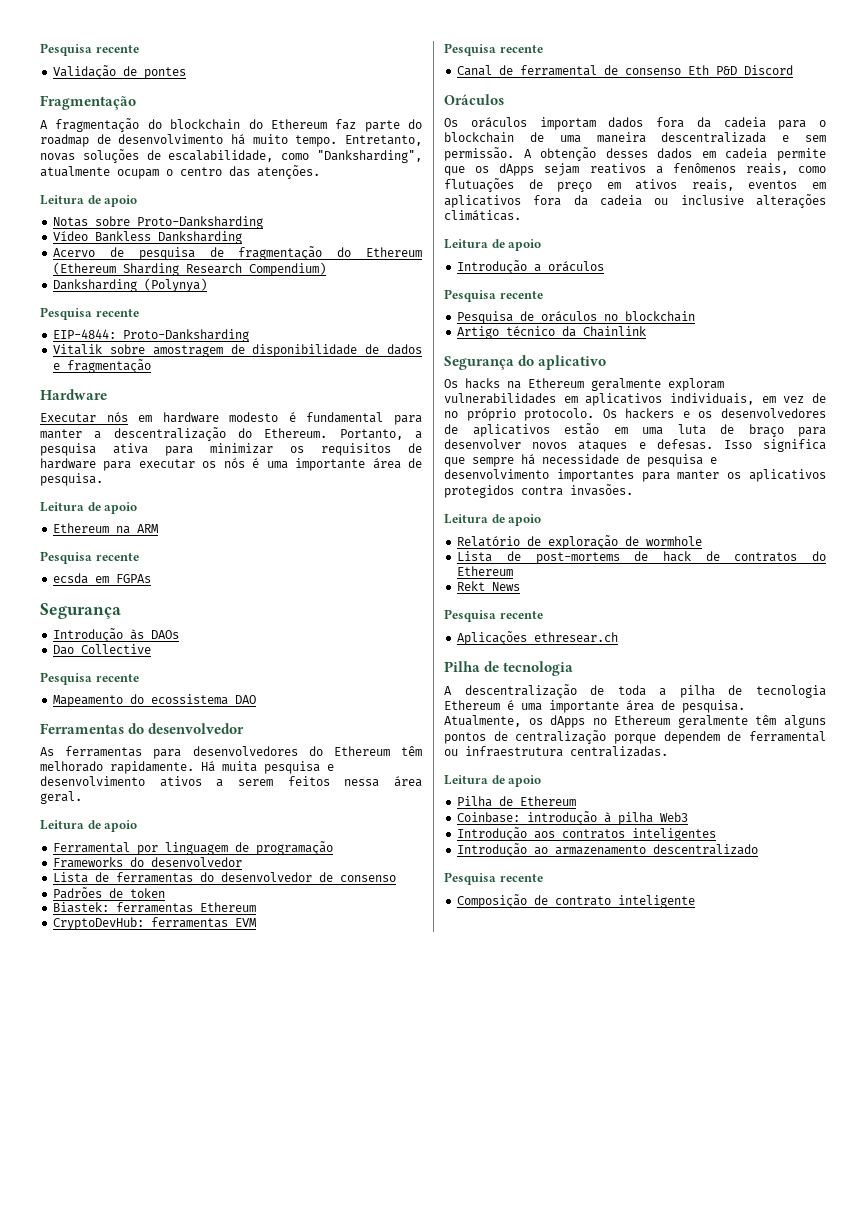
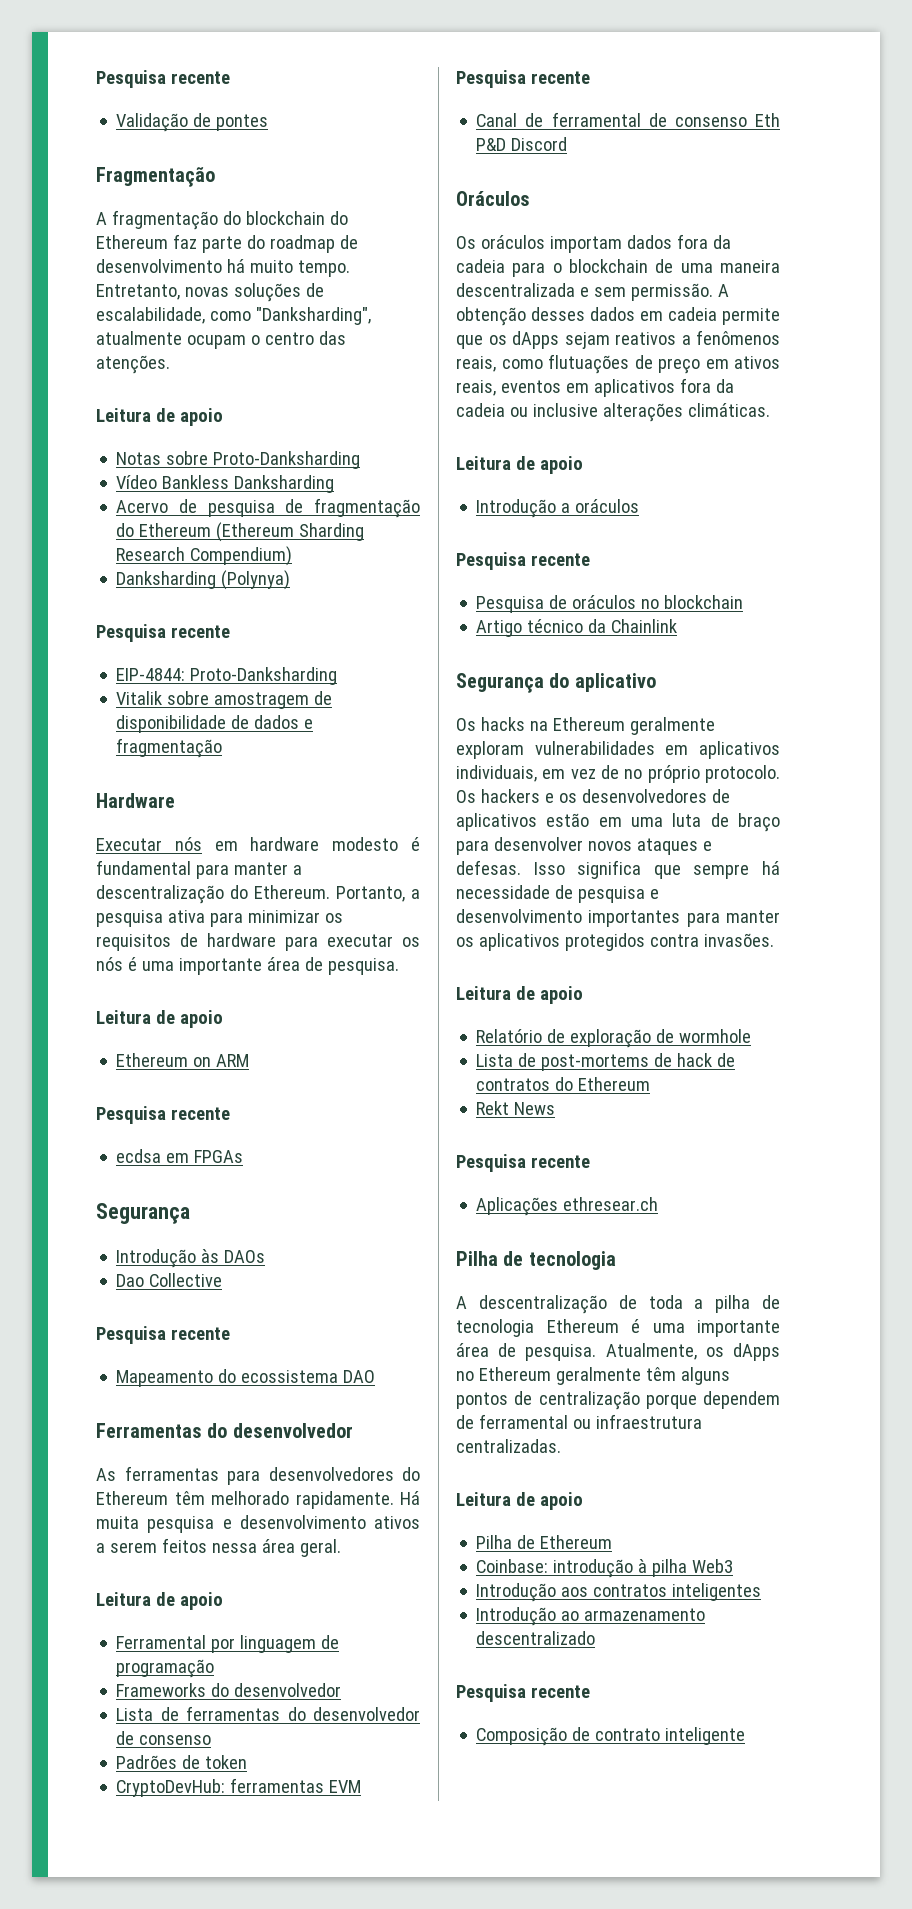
[116,526,131,534] na -> [193,1057,212,1067] on
[53,573,152,584] ecsda em FGPAs -> [116,1149,244,1163] ecdsa em FPGAs
[53,902,257,913] // Biastek: ferramentas Ethereum -> (248, 1762) none

